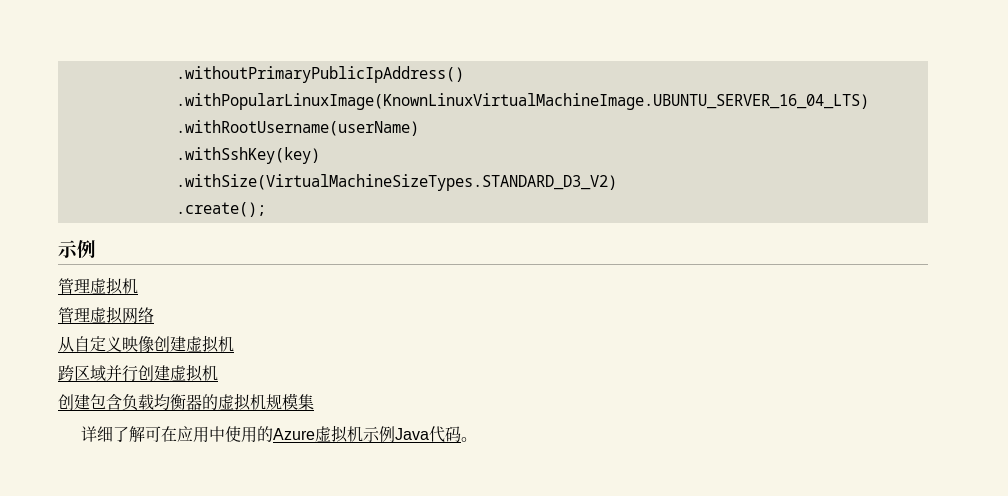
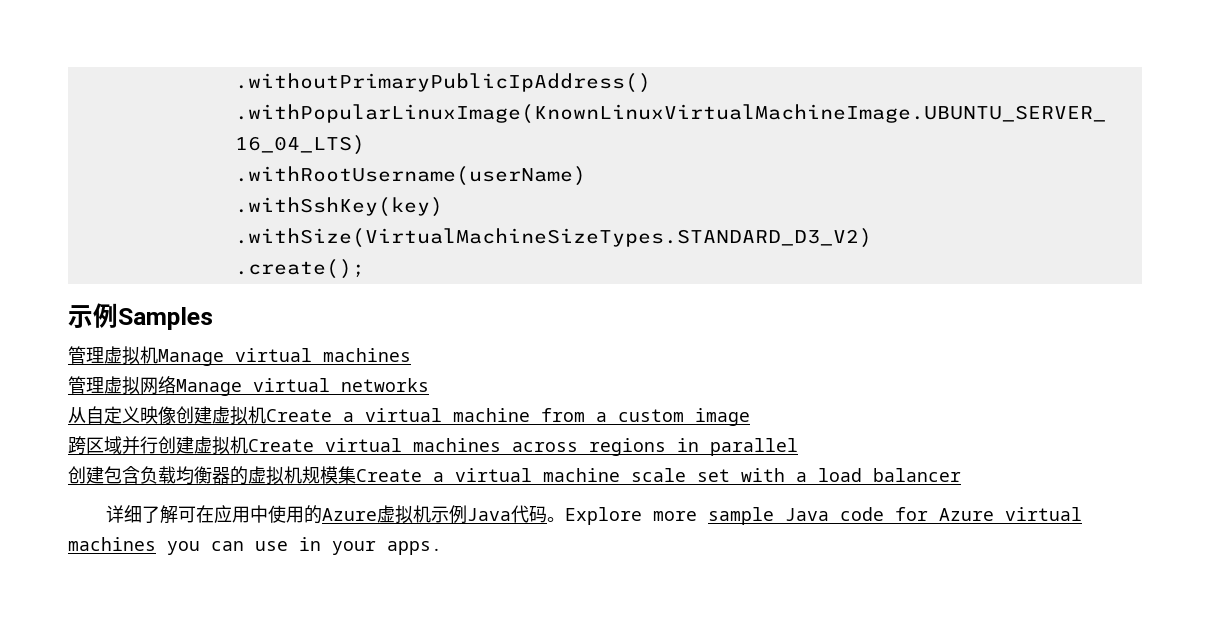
(96, 249) none -> [118,307,213,330] Samples
(138, 286) none -> [158,348,411,366] Manage virtual machines
(154, 315) none -> [176,378,429,396] Manage virtual networks
(234, 344) none -> [266,408,750,426] Create a virtual machine from a custom image
(218, 373) none -> [248,438,798,456] Create virtual machines across regions in parallel
(314, 402) none -> [356,468,961,482] Create a virtual machine scale set with a load balancer
(477, 439) none -> [565,507,1083,525] [68,537,442,555] Explore more sample Java code for Azure virtual machines you can use in your apps.

